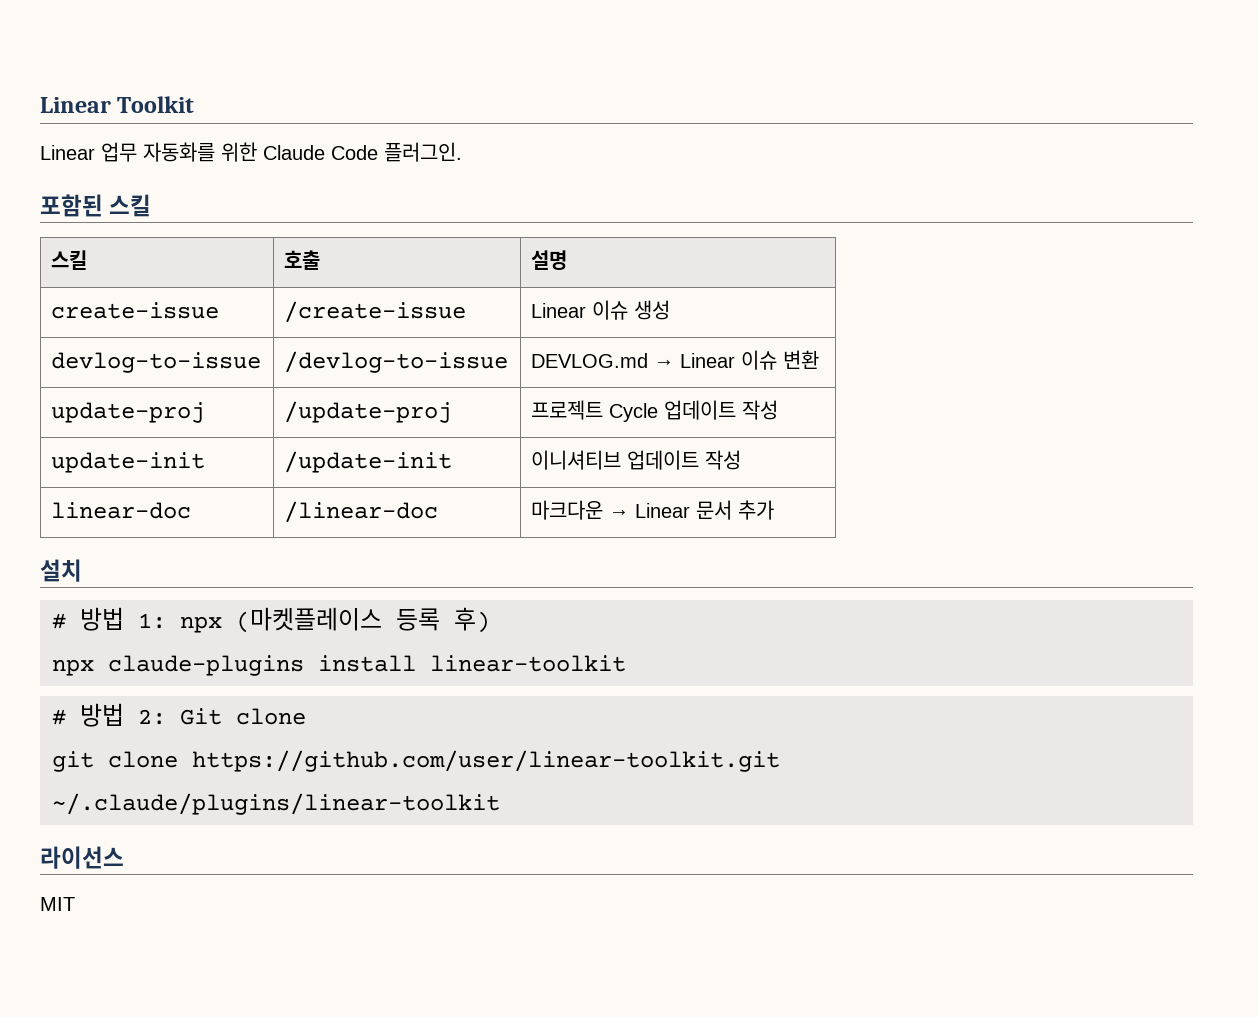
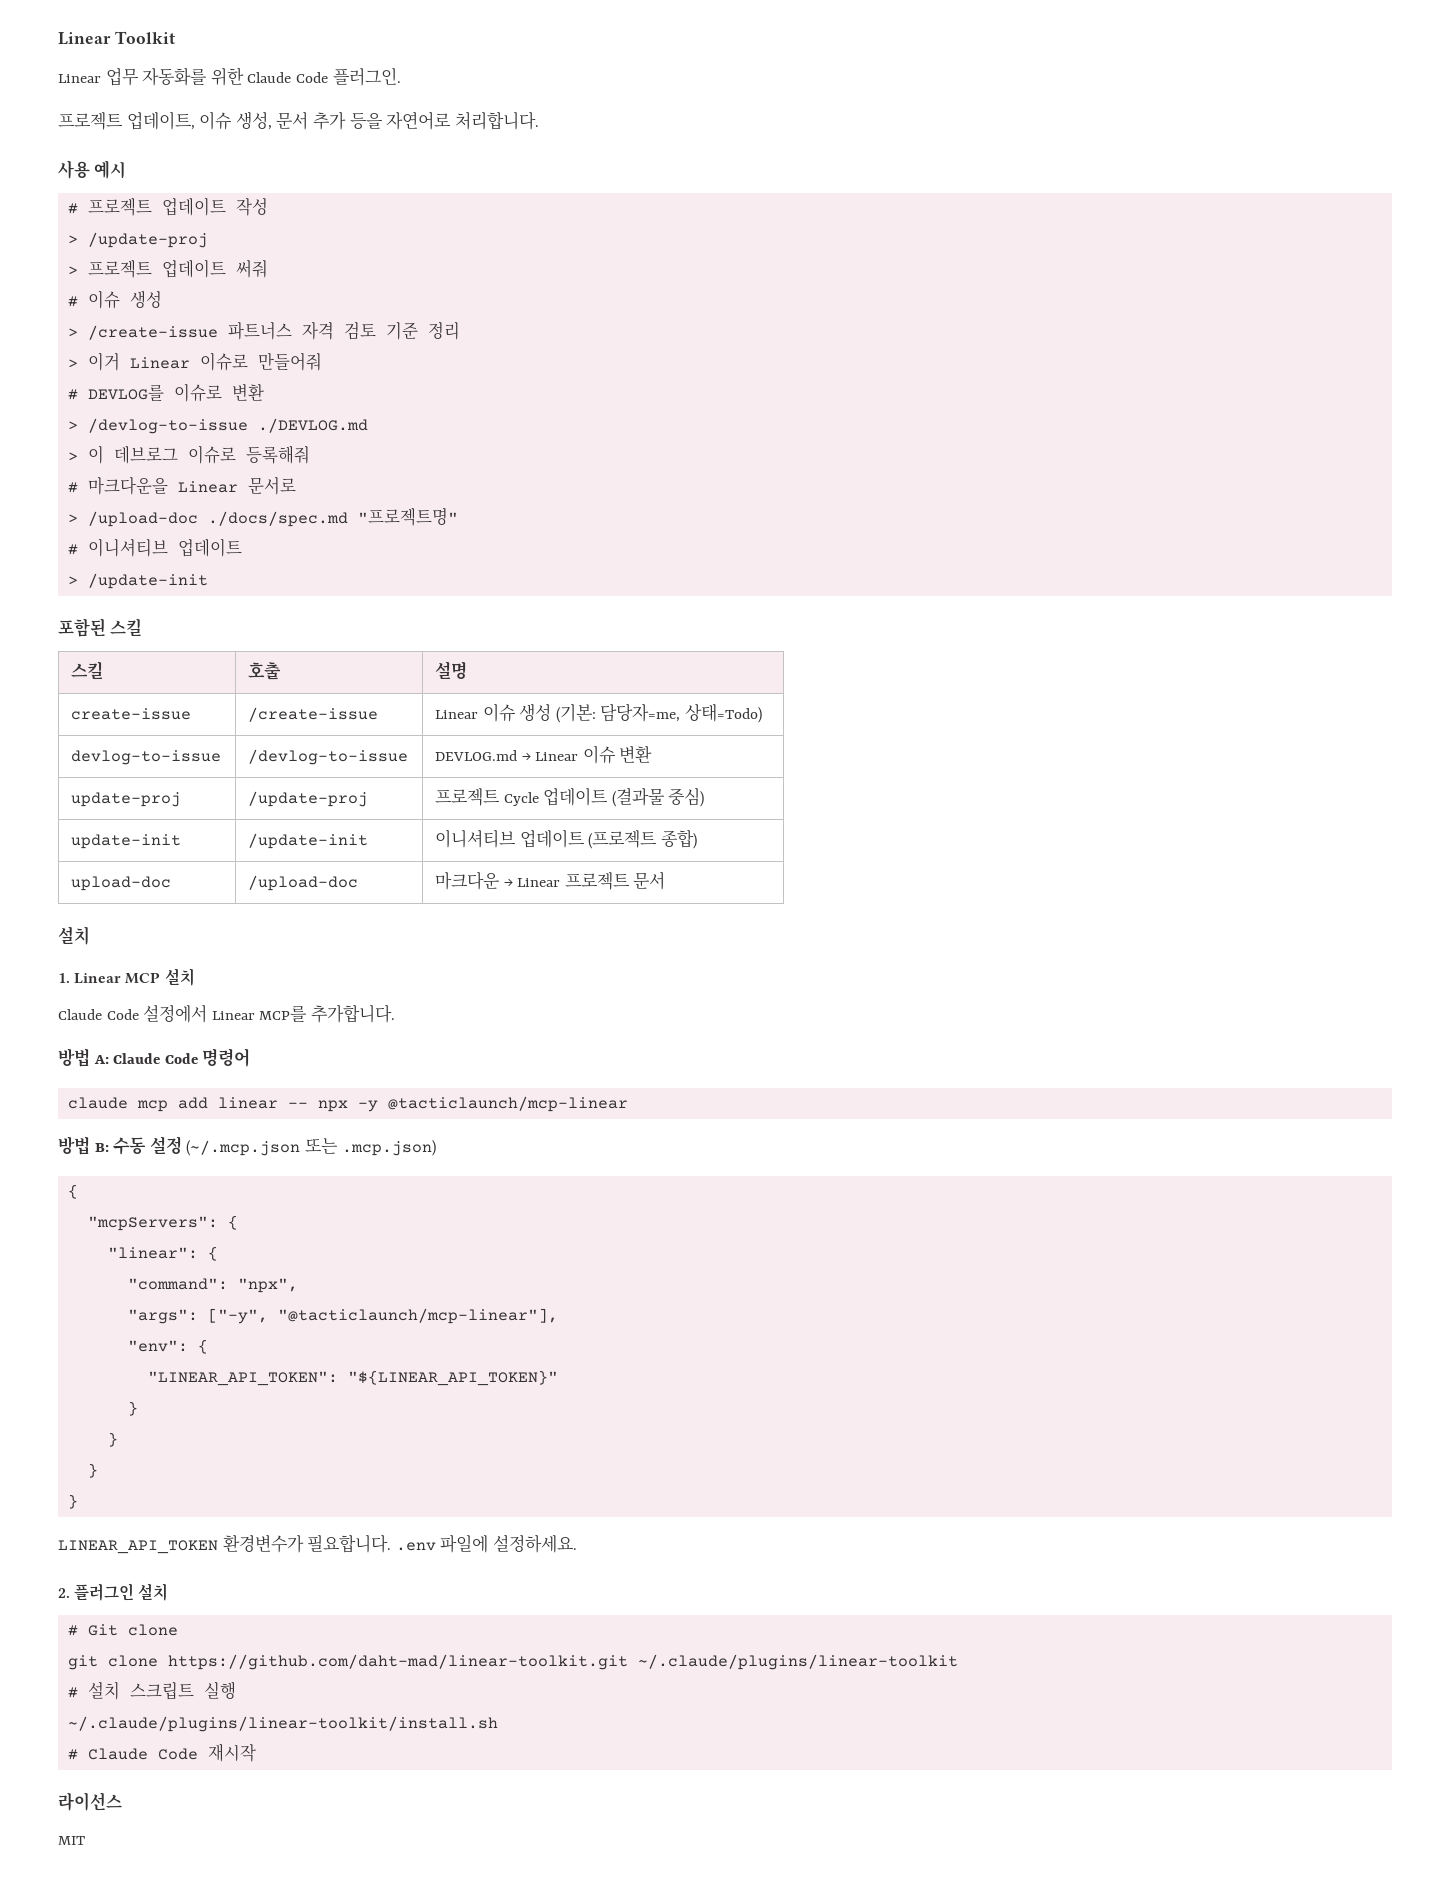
(462, 152) none -> [58,111,539,130] [58,160,127,179] [68,197,269,216] [68,232,209,248] [68,259,269,278] [68,290,163,309] [68,322,461,340] [68,352,323,371] [68,383,265,402] [68,418,369,434] [68,445,311,464] [68,476,297,495] [68,508,459,527] [68,538,243,557] [68,573,209,589] // 프로젝트 업데이트, 이슈 생성, 문서 추가 등을 자연어로 처리합니다. // 사용 예시 // # 프로젝트 업데이트 작성 // > /update-proj // > 프로젝트 업데이트 써줘 // # 이슈 생성 // > /create-issue 파트너스 자격 검토 기준 정리 // > 이거 Linear 이슈로 만들어줘 // # DEVLOG를 이슈로 변환 // > /devlog-to-issue ./DEVLOG.md // > 이 데브로그 이슈로 등록해줘 // # 마크다운을 Linear 문서로 // > /upload-doc ./docs/spec.md "프로젝트명" // # 이니셔티브 업데이트 // > /update-init
(671, 310) none -> [555,703,763,723] (기본: 담당자=me, 상태=Todo)
[742,400,779,420] 작성 -> [611,787,705,807] (결과물 중심)
[705,450,742,470] [51,502,192,519] [284,501,439,523] 작성 // linear-doc | /linear-doc -> [588,830,697,849] [71,876,172,891] [248,875,359,891] (프로젝트 종합) // upload-doc | /upload-doc
[696,500,775,520] [40,559,82,582] [52,607,490,633] [52,655,626,676] [52,703,166,727] 문서 추가 // 설치 // # 방법 1: npx (마켓플레이스 등록 후) // npx claude-plugins install linear-toolkit // # 방법 2: -> [564,871,666,890] [58,926,90,945] [58,968,195,986] [58,1004,395,1023] [58,1048,251,1067] [68,1096,629,1112] [58,1136,436,1156] [68,1184,79,1199] [88,1215,239,1231] [108,1246,219,1261] [128,1278,299,1293] [128,1308,559,1324] [128,1339,209,1354] [148,1370,559,1386] [128,1401,139,1416] [108,1432,119,1447] [88,1463,99,1478] [68,1494,79,1509] [58,1534,577,1554] [58,1583,169,1601] [68,1625,79,1636] 프로젝트 문서 // 설치 // 1. Linear MCP 설치 // Claude Code 설정에서 Linear MCP를 추가합니다. // 방법 A: Claude Code 명령어 // claude mcp add linear -- npx -y @tacticlaunch/mcp-linear // 방법 B: 수동 설정 (~/.mcp.json 또는 .mcp.json) // { // "mcpServers": { // "linear": { // "command": "npx", // "args": ["-y", "@tacticlaunch/mcp-linear"], // "env": { // "LINEAR_API_TOKEN": "${LINEAR_API_TOKEN}" // } // } // } // } // LINEAR_API_TOKEN 환경변수가 필요합니다. .env 파일에 설정하세요. // 2. 플러그인 설치 // #
[192,750,780,772] https://github.com/user/linear-toolkit.git -> [168,1654,629,1670] https://github.com/daht-mad/linear-toolkit.git
(500, 804) none -> [68,1681,237,1700] [68,1716,499,1732] [68,1743,257,1762] // # 설치 스크립트 실행 // ~/.claude/plugins/linear-toolkit/install.sh // # Claude Code 재시작

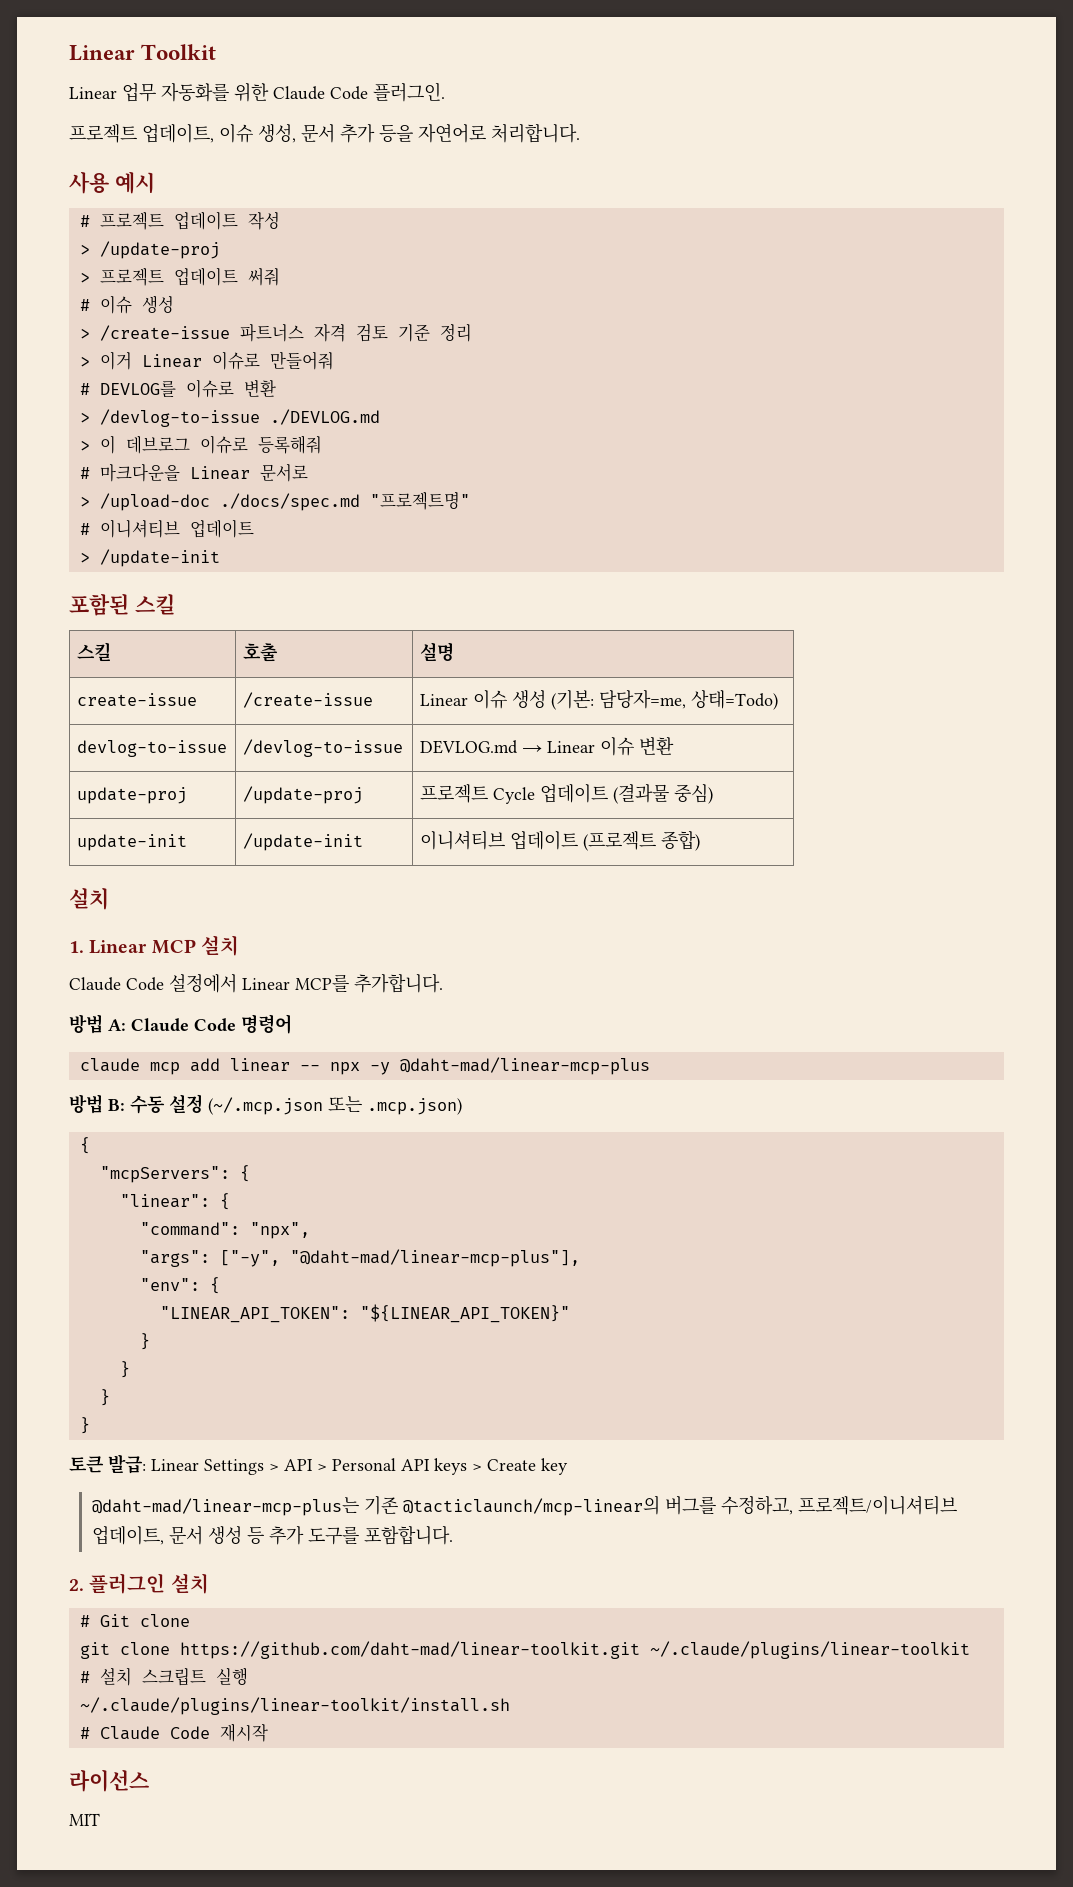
[71,876,172,891] [248,875,359,891] [435,871,666,890] // upload-doc | /upload-doc | 마크다운 → Linear 프로젝트 문서 -> (700, 841) none
[388,1096,629,1112] @tacticlaunch/mcp-linear -> [399,1057,650,1075] @daht-mad/linear-mcp-plus
[278,1308,559,1324] "@tacticlaunch/mcp-linear"], -> [289,1249,580,1267] "@daht-mad/linear-mcp-plus"],
[58,1534,577,1554] LINEAR_API_TOKEN 환경변수가 필요합니다. .env 파일에 설정하세요. -> [69,1454,568,1475] [91,1495,957,1516] [91,1525,453,1545] 토큰 발급: Linear Settings > API > Personal API keys > Create key // @daht-mad/linear-mcp-plus는 기존 @tacticlaunch/mcp-linear의 버그를 수정하고, 프로젝트/이니셔티브 업데이트, 문서 생성 등 추가 도구를 포함합니다.

